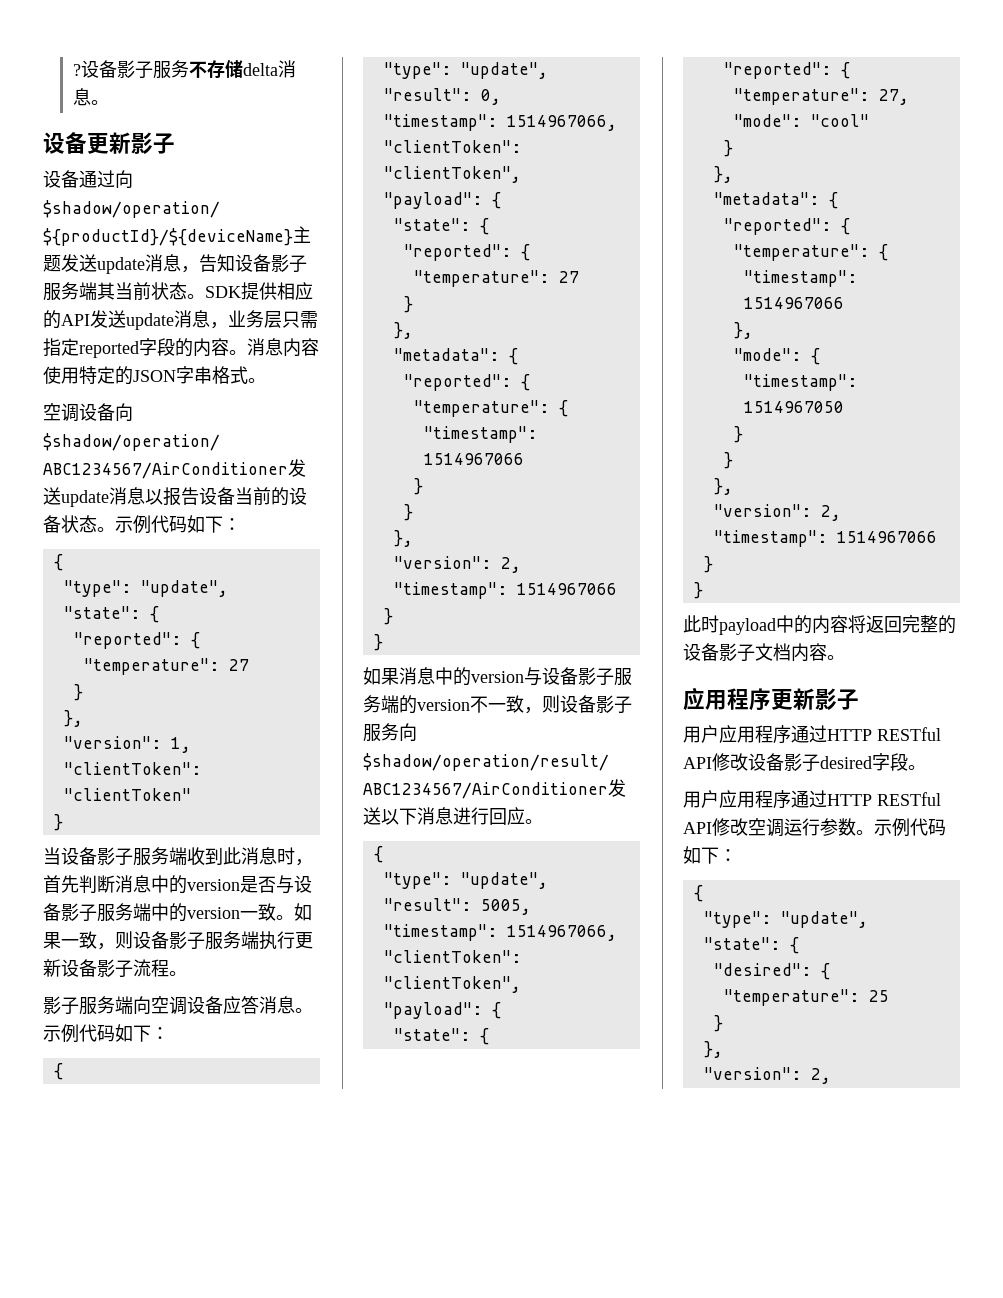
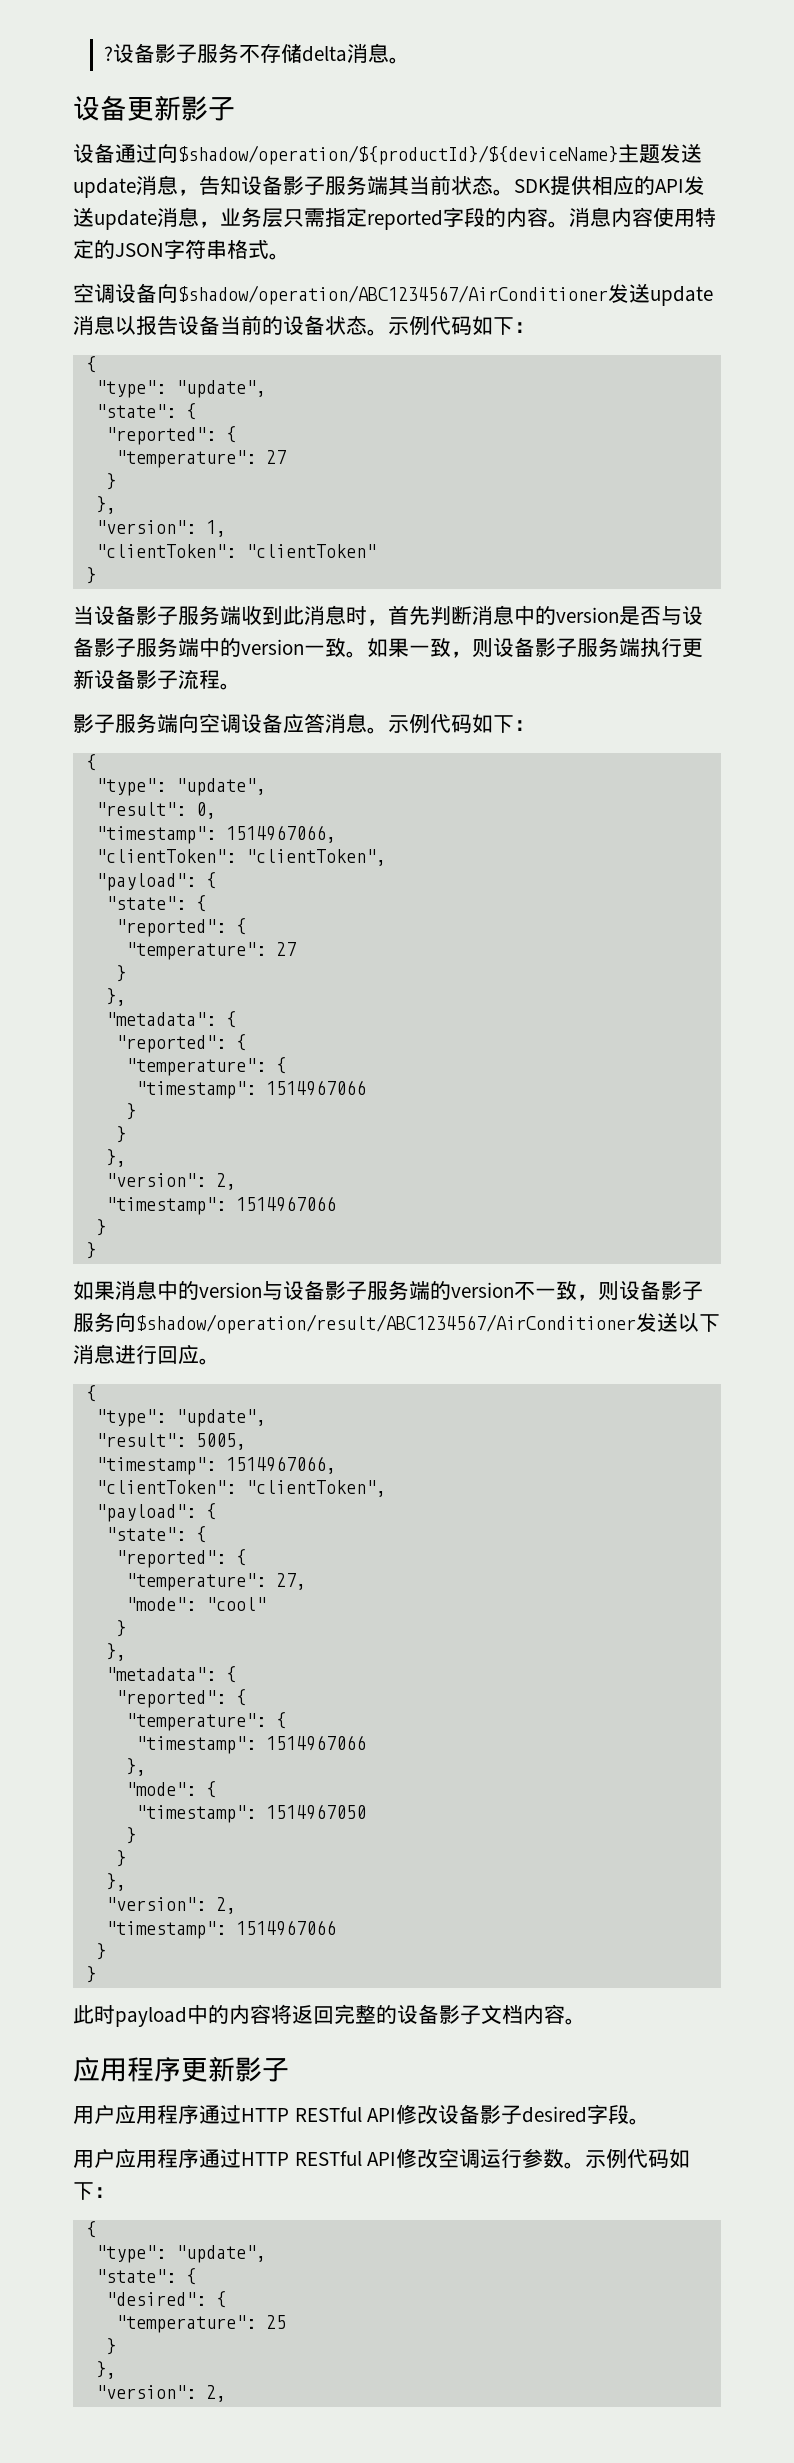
(194, 375) none -> [185,239,206,259] 符

